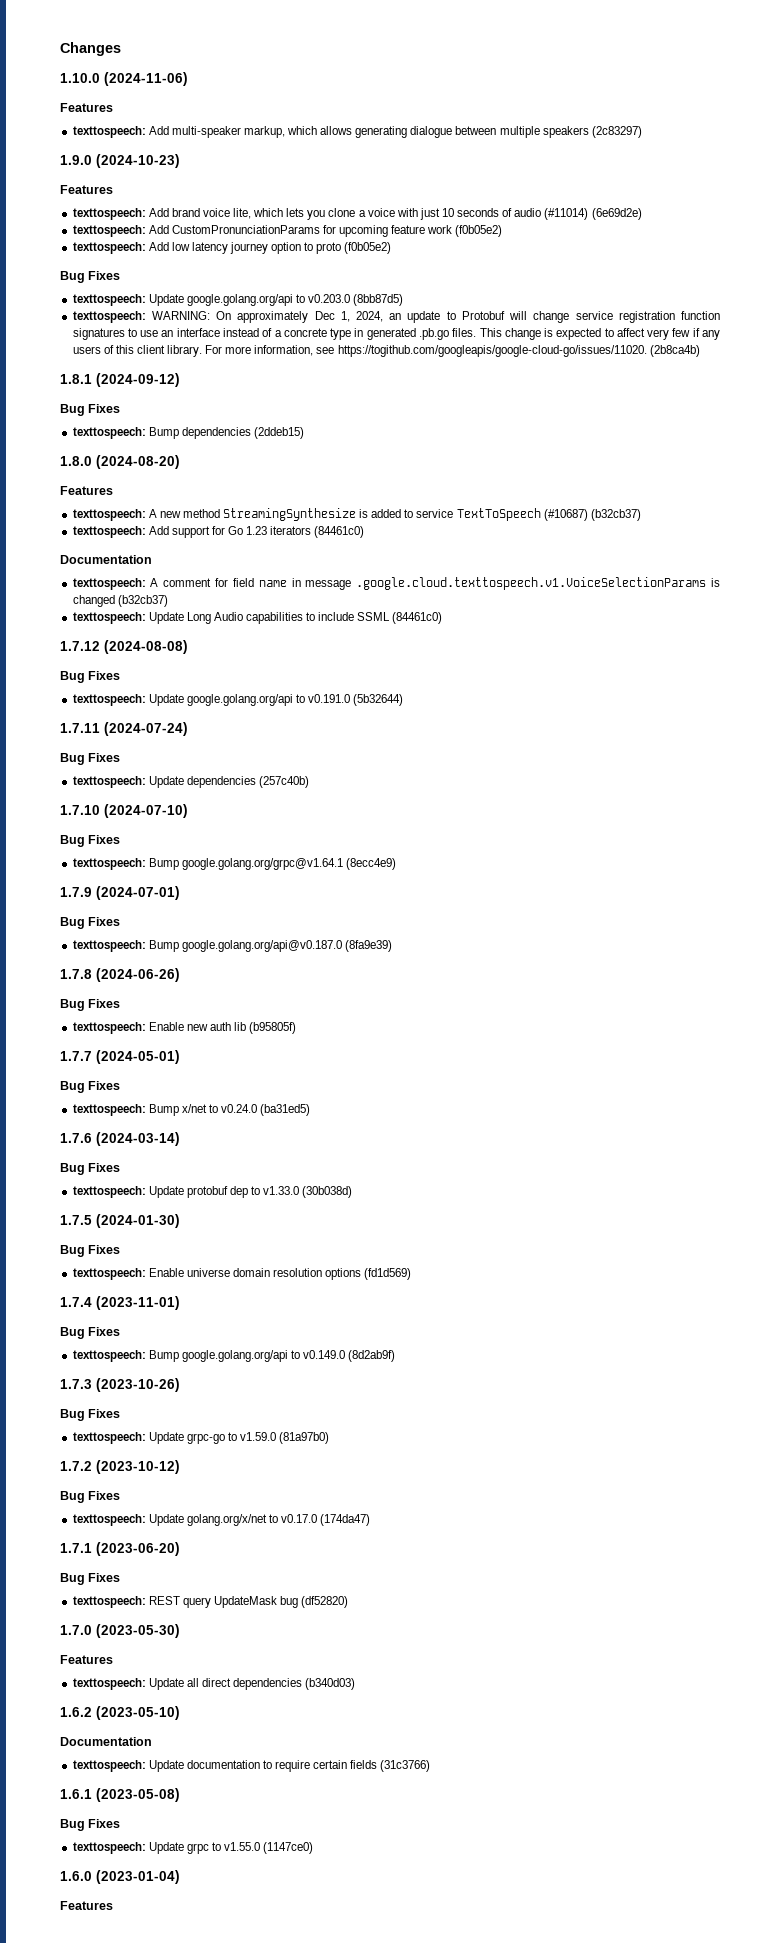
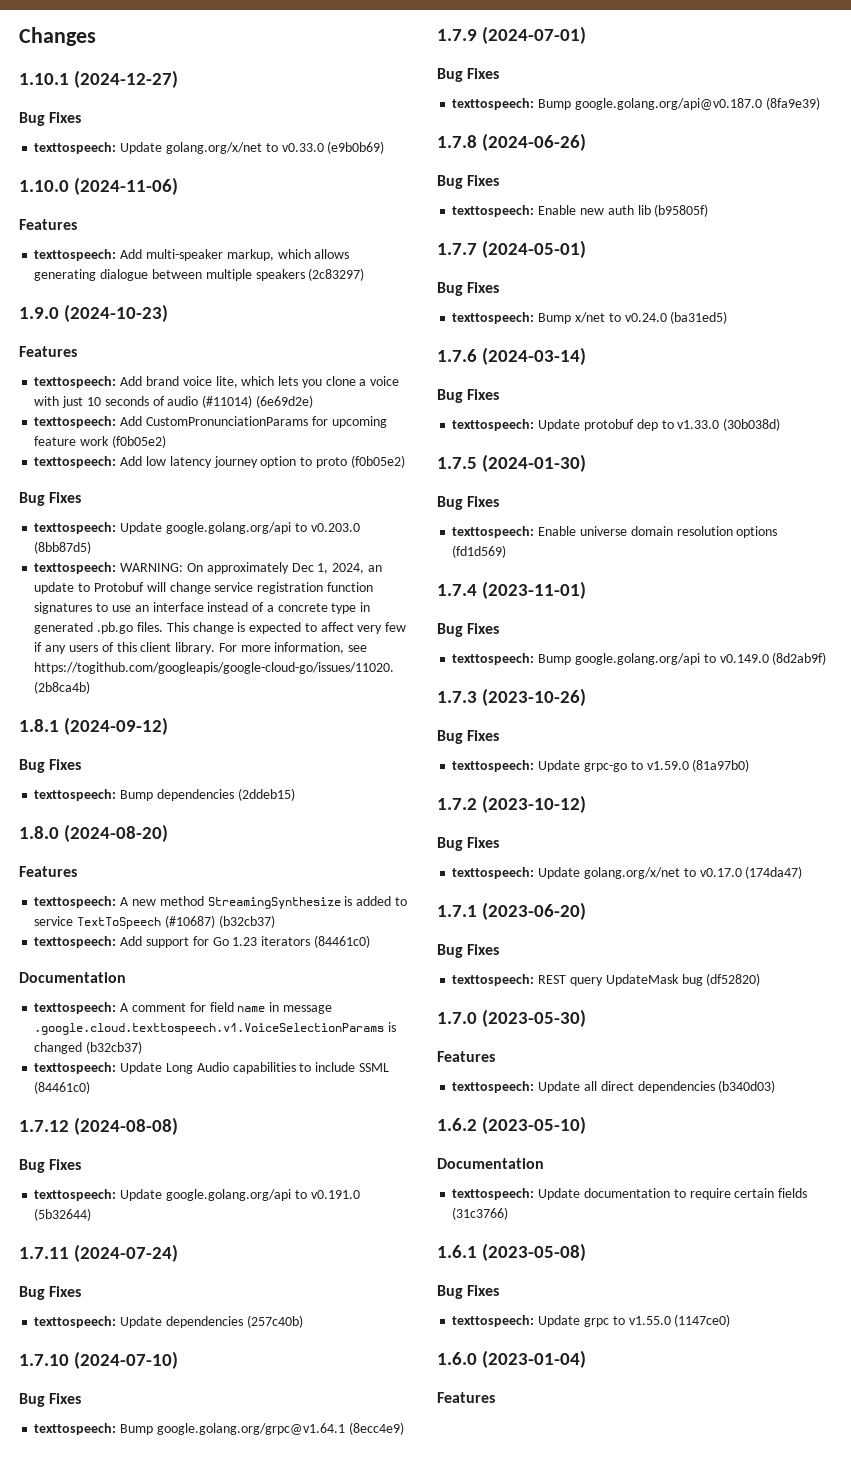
(121, 49) none -> [19,70,179,88] [19,112,82,126] [34,141,385,154] // 1.10.1 (2024-12-27) // Bug Fixes // texttospeech: Update golang.org/x/net to v0.33.0 (e9b0b69)

